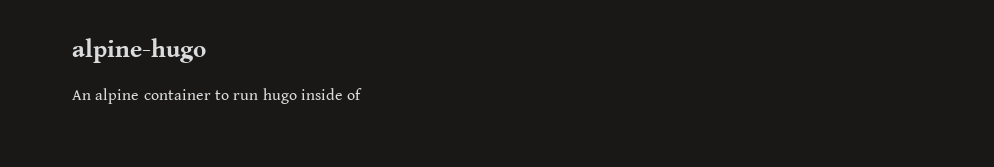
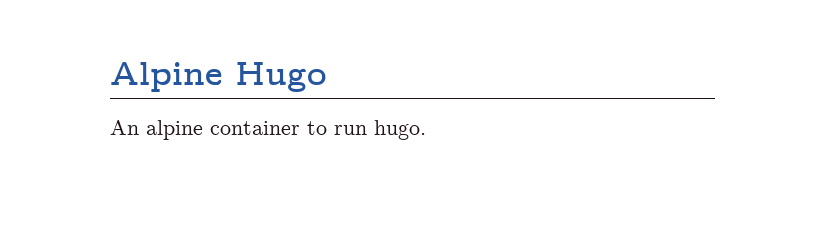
[72,38,206,63] alpine-hugo -> [110,62,327,92] Alpine Hugo
[262,88,363,104] hugo inside of -> [374,120,426,140] hugo.

